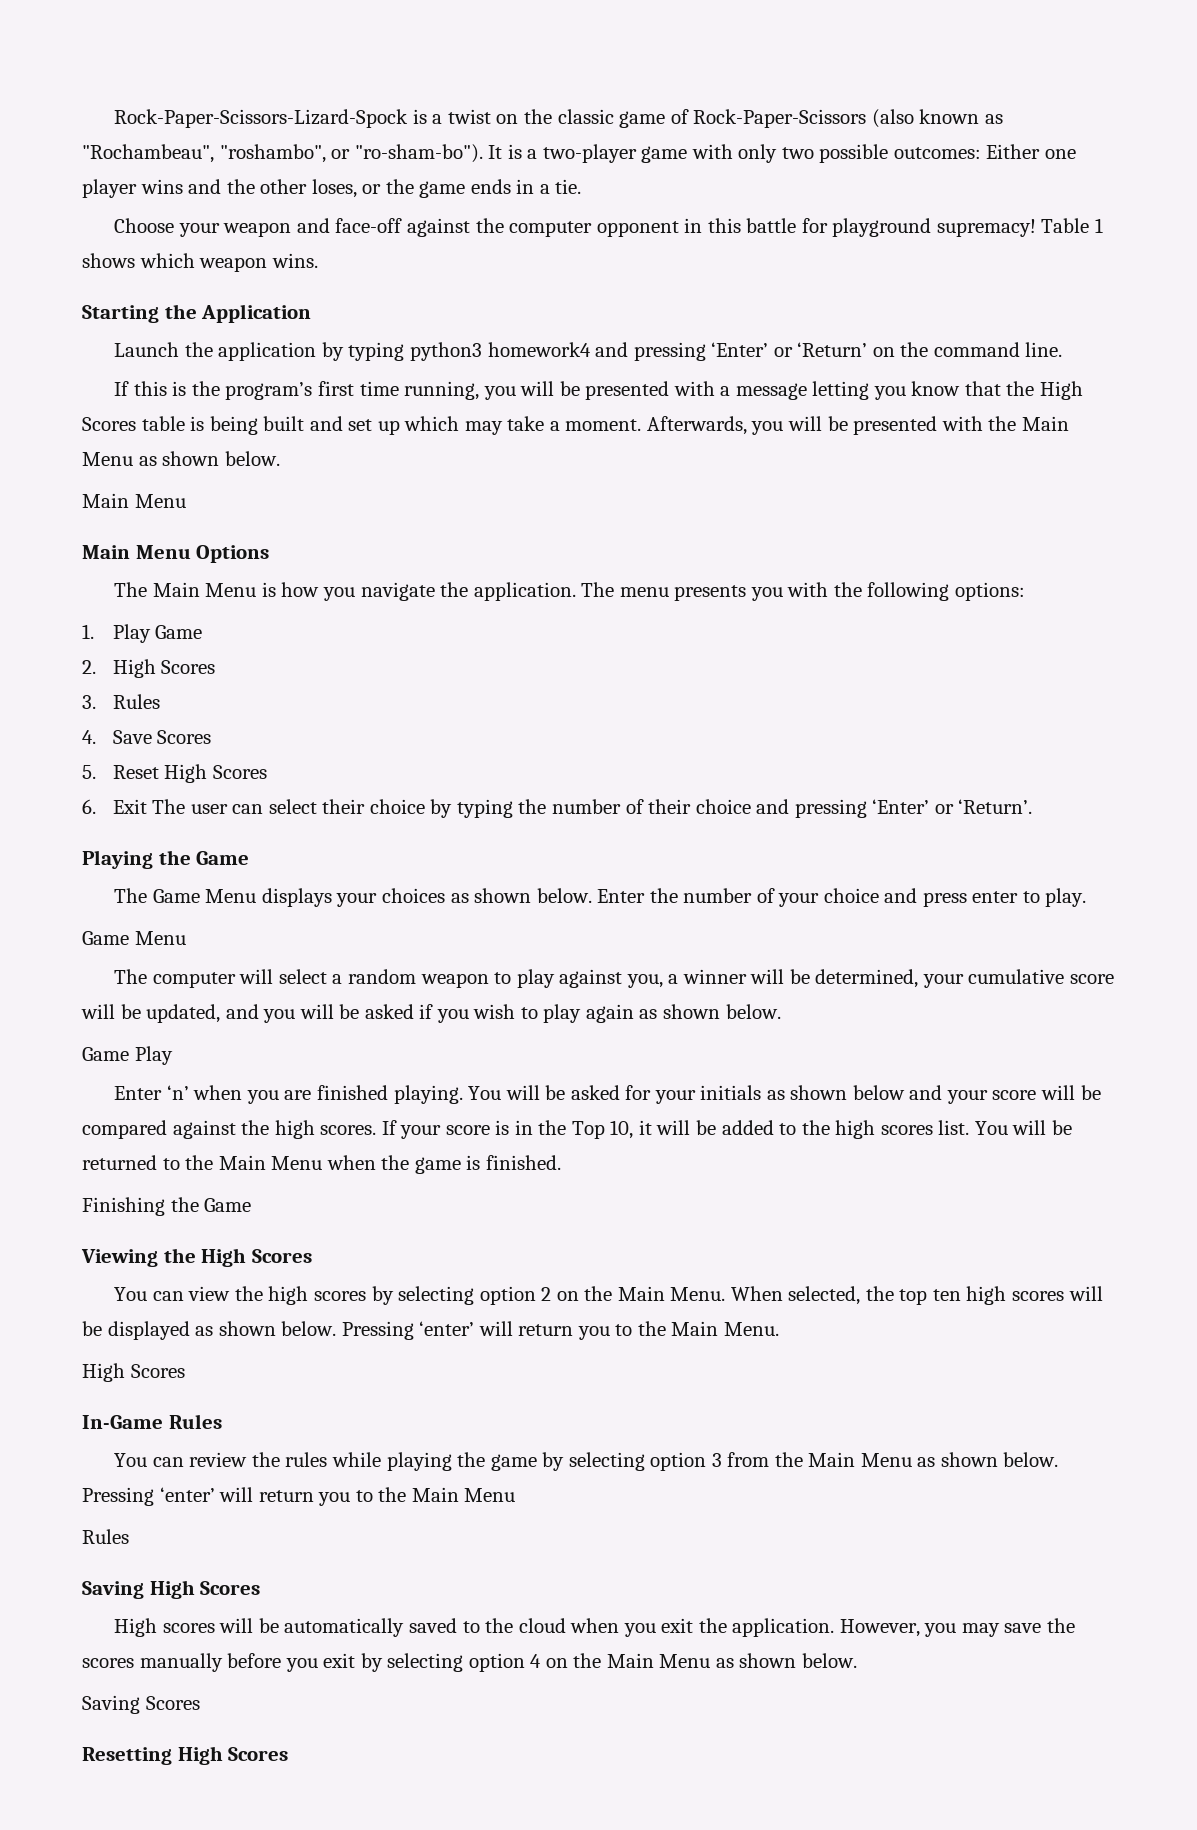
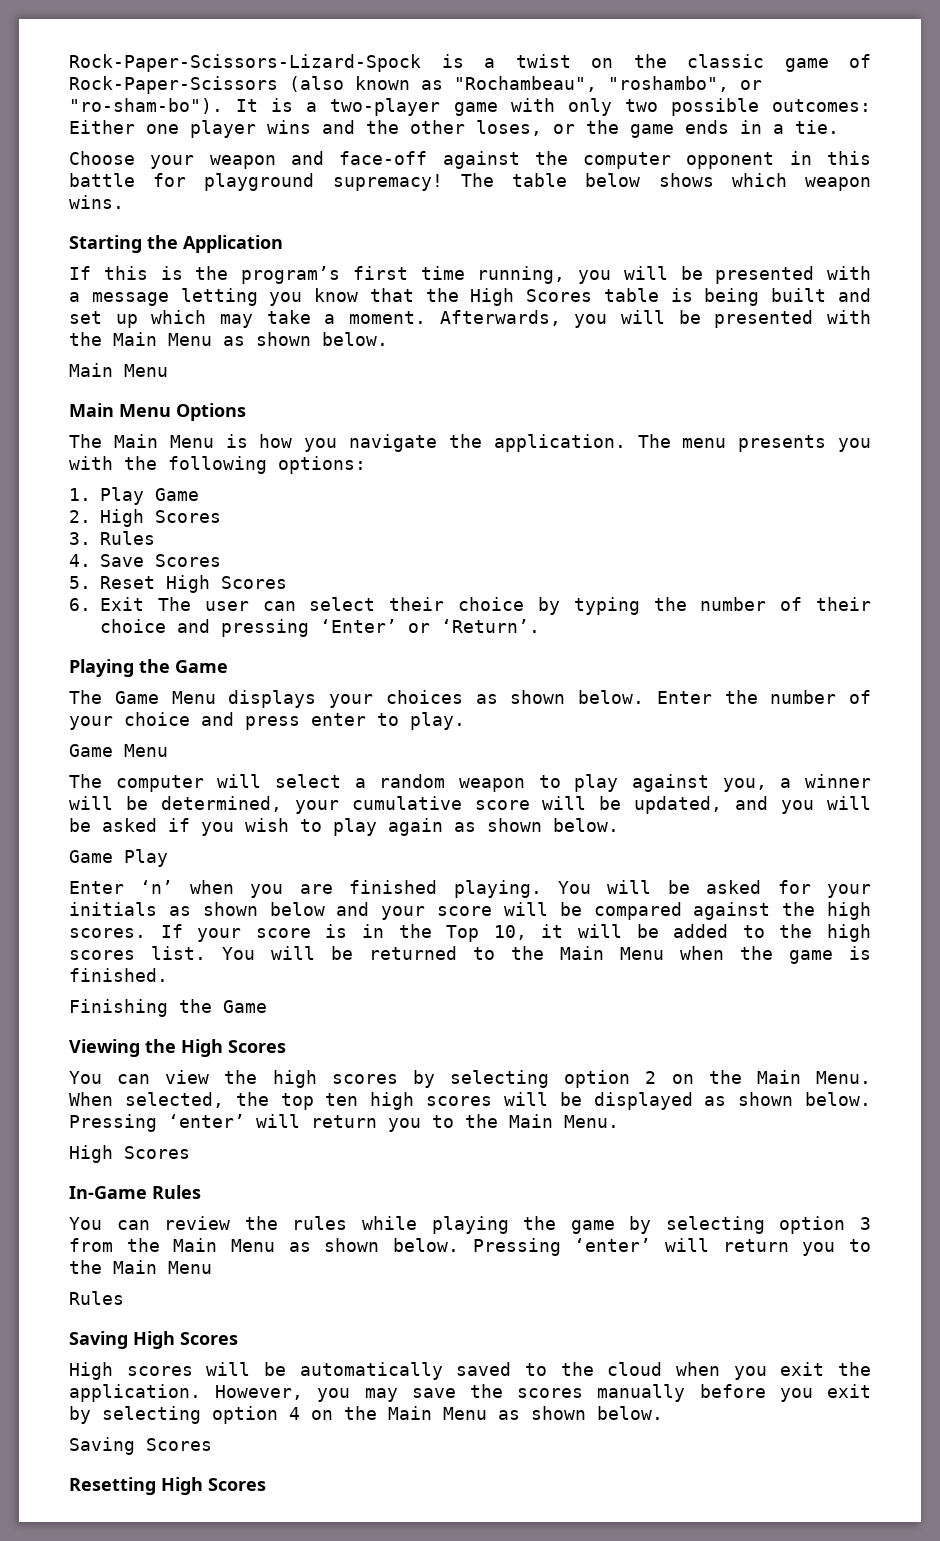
[1041,218,1103,233] Table 1 -> [460,173,641,187] The table below
[114,342,1063,361] // Launch the application by typing python3 homework4 and pressing ‘Enter’ or ‘Return’ on the command line. -> (283, 244) none

